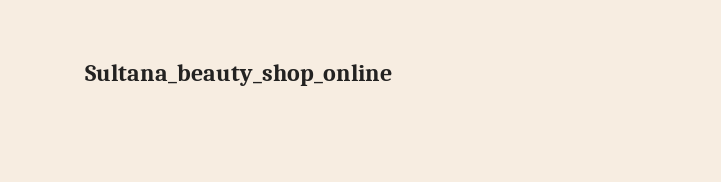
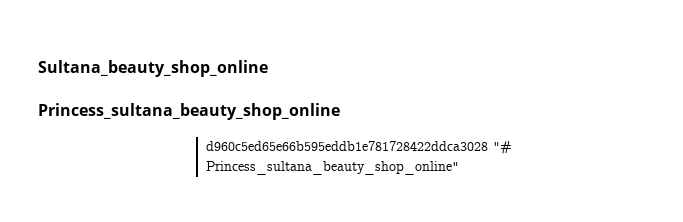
(392, 75) none -> [38,103,340,120] [205,141,512,154] [205,161,459,175] // Princess_sultana_beauty_shop_online // d960c5ed65e66b595eddb1e781728422ddca3028 "# Princess_sultana_beauty_shop_online"

